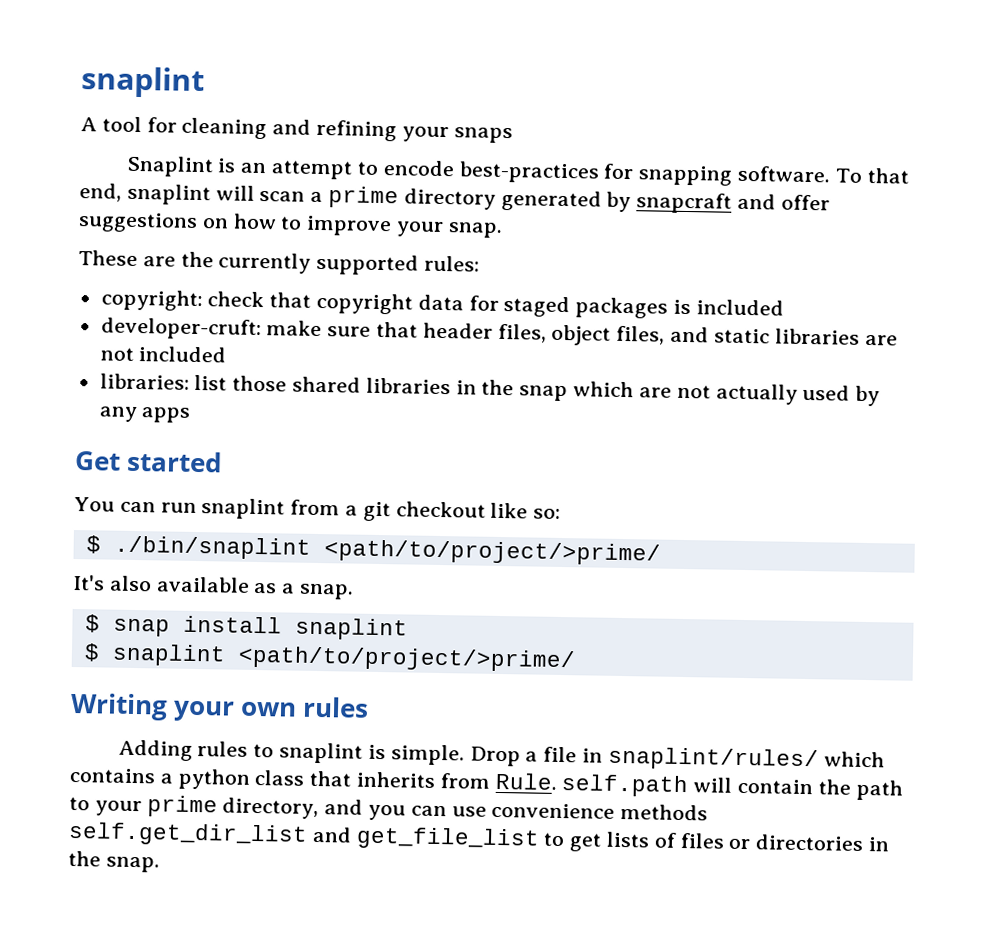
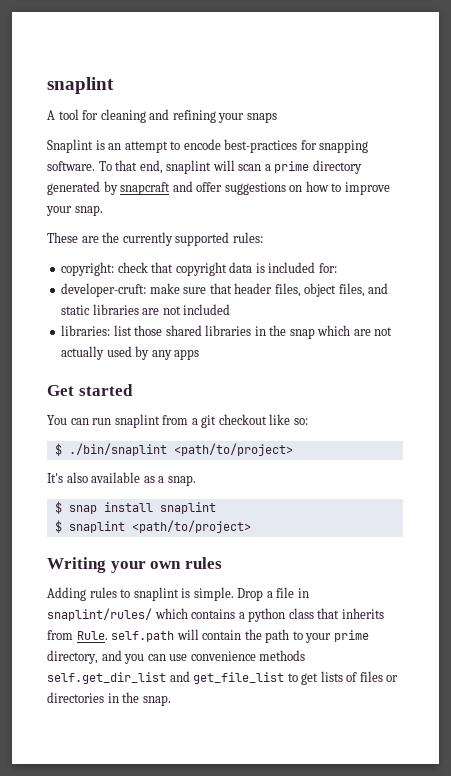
[468,295,669,319] for staged packages -> (253, 267) none
(784, 307) none -> [318,263,337,273] for:
[323,539,661,566] <path/to/project/>prime/ -> [173,443,293,456] <path/to/project>
[237,645,576,673] <path/to/project/>prime/ -> [131,520,251,533] <path/to/project>

